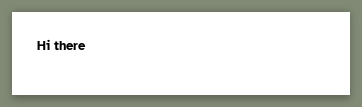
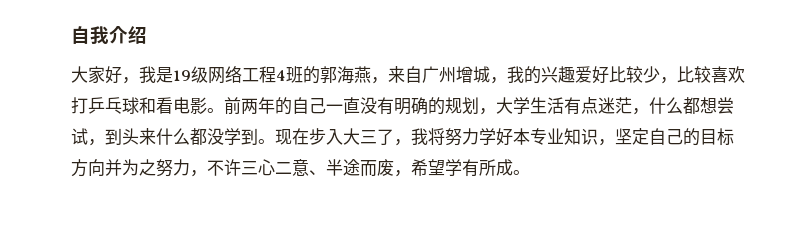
[37,39,86,50] Hi there -> [71,26,147,44] [71,66,745,84] [71,97,734,115] [71,128,734,146] [71,159,530,177] 自我介绍 // 大家好，我是19级网络工程4班的郭海燕，来自广州增城，我的兴趣爱好比较少，比较喜欢打乒乓球和看电影。前两年的自己一直没有明确的规划，大学生活有点迷茫，什么都想尝试，到头来什么都没学到。现在步入大三了，我将努力学好本专业知识，坚定自己的目标方向并为之努力，不许三心二意、半途而废，希望学有所成。

